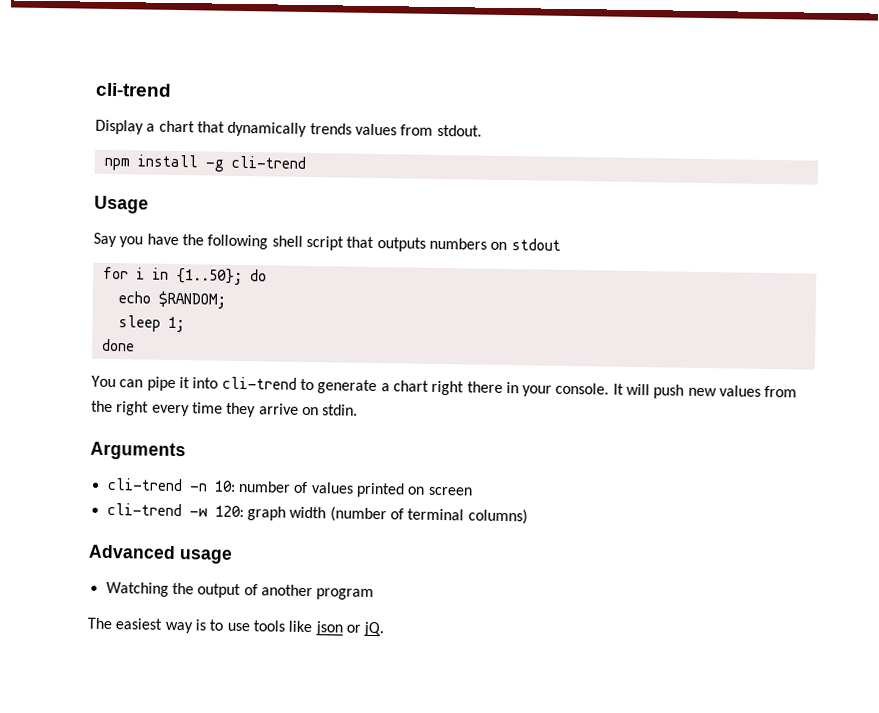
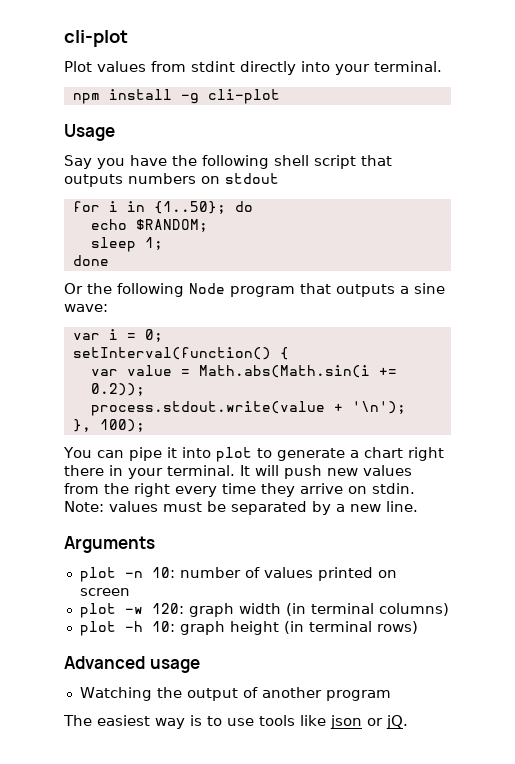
[95,82,172,97] [95,119,482,137] cli-trend // Display a chart that dynamically trends values from stdout. -> [64,30,128,47] [64,61,442,75] cli-plot // Plot values from stdint directly into your terminal.
[230,155,307,169] cli-trend -> [207,89,280,104] cli-plot
(135, 345) none -> [64,283,445,297] [64,304,108,312] [72,329,163,342] [72,347,289,360] [90,365,397,378] [90,383,145,396] [90,401,406,416] [72,419,145,432] // Or the following Node program that outputs a sine wave: // var i = 0; // setInterval(function() { // var value = Math.abs(Math.sin(i += 0.2)); // process.stdout.write(value + '\n'); // }, 100);
[221,376,297,390] cli-trend -> [215,447,252,462] plot
[555,382,610,395] console. -> [167,465,235,476] terminal.
(359, 410) none -> [64,501,418,515] Note: values must be separated by a new line.
[106,477,183,492] cli-trend -> [79,567,116,582] plot
[106,502,182,517] cli-trend -> [79,603,116,618] plot
[329,506,404,523] (number of -> [285,603,306,616] (in
(528, 516) none -> [79,621,418,636] // plot -h 10: graph height (in terminal rows)

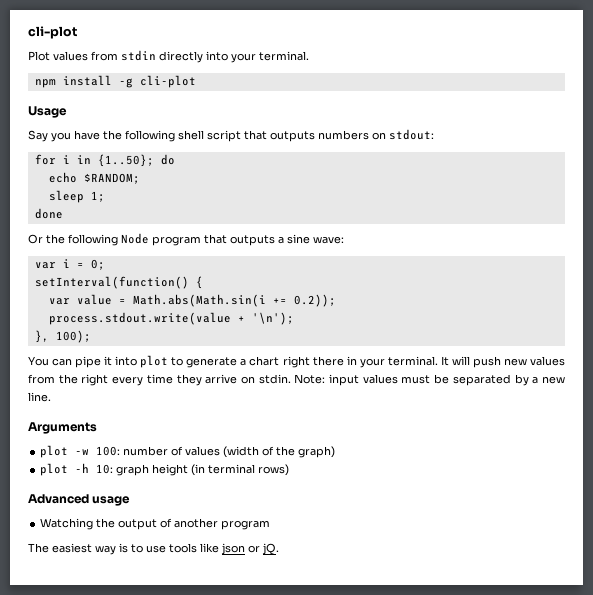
[191,61,235,72] stdint -> [121,50,156,61] stdin
[225,173,279,184] stdout -> [389,129,434,140] stdout:
(104, 506) none -> [329,374,360,386] input
[124,567,175,578] -n 10: -> [75,446,121,456] -w 100:
[317,567,397,581] [79,588,130,596] [79,603,449,618] printed on screen // plot -w 120: graph width (in terminal columns) -> [223,446,336,458] (width of the graph)

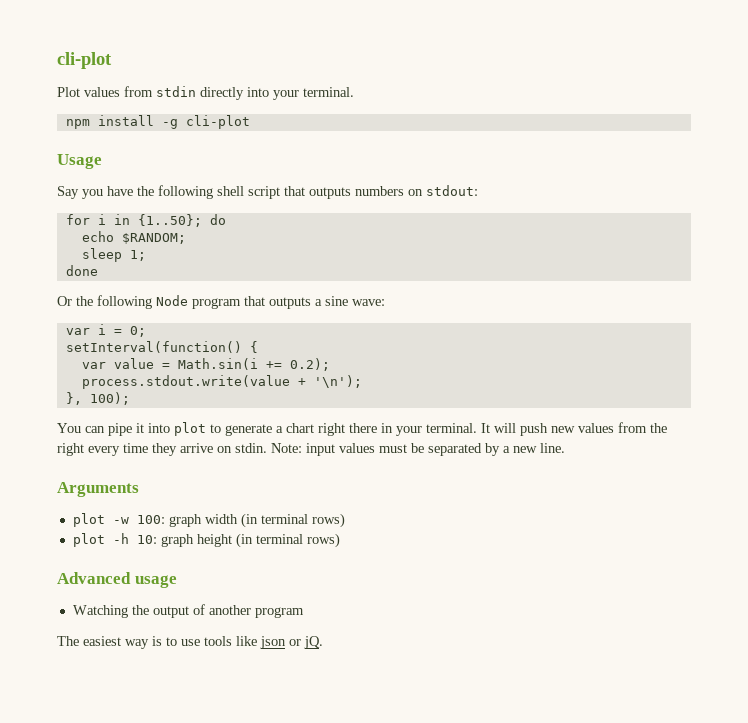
[132,294,336,307] Math.abs(Math.sin(i += 0.2)); -> [177,358,330,371] Math.sin(i += 0.2);
[123,446,336,458] number of values (width of the graph) -> [168,513,345,528] graph width (in terminal rows)

